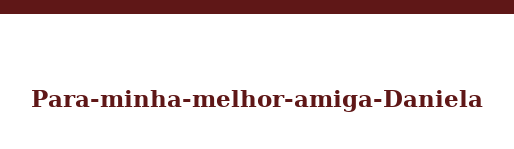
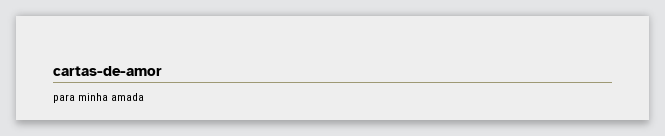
[31,90,483,112] Para-minha-melhor-amiga-Daniela -> [53,66,162,76] [53,93,145,103] cartas-de-amor // para minha amada

